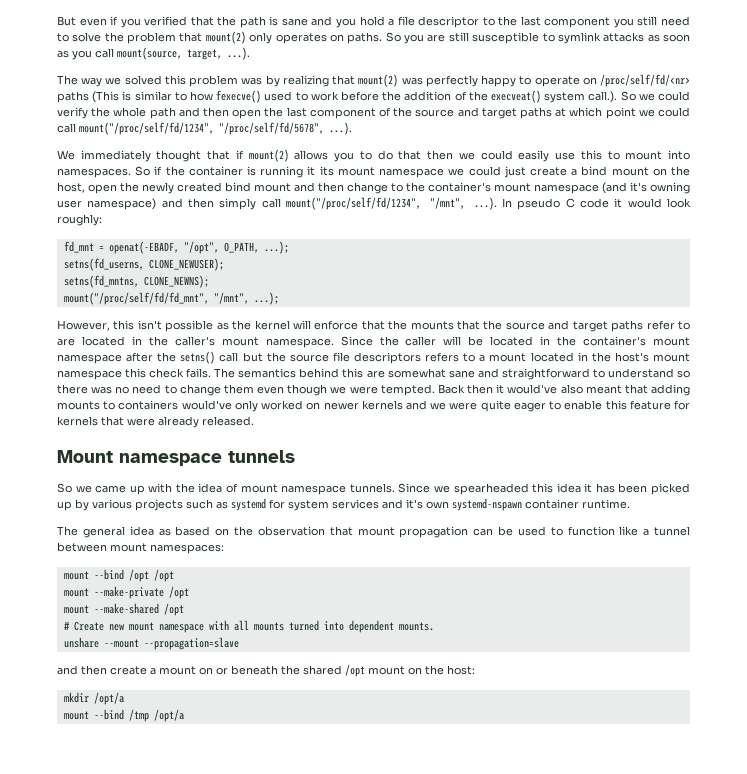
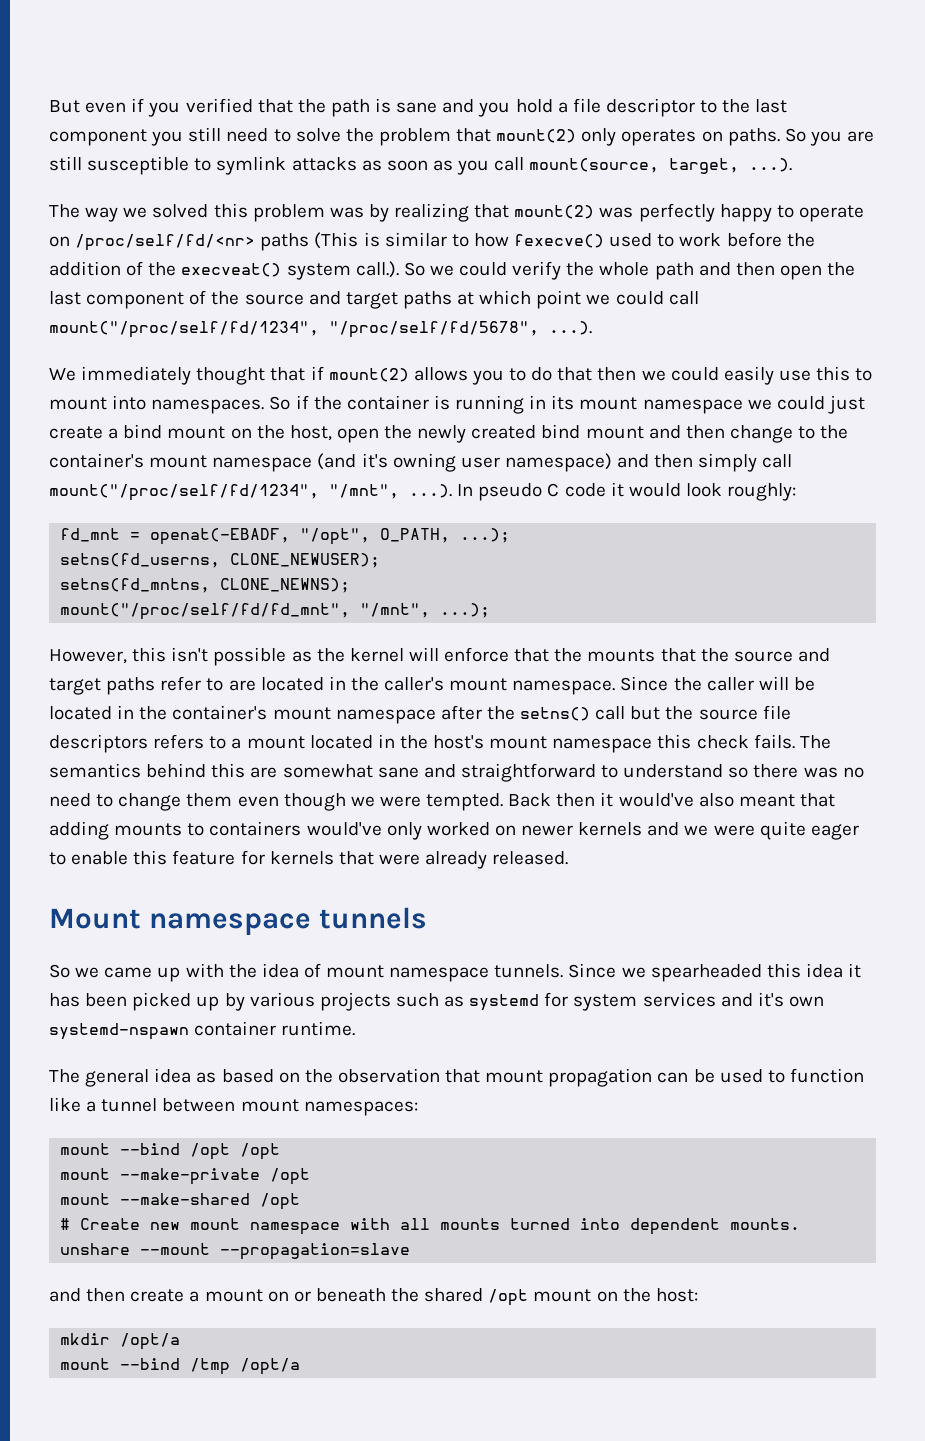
[307,166,316,176] it -> [529,395,547,409] in

